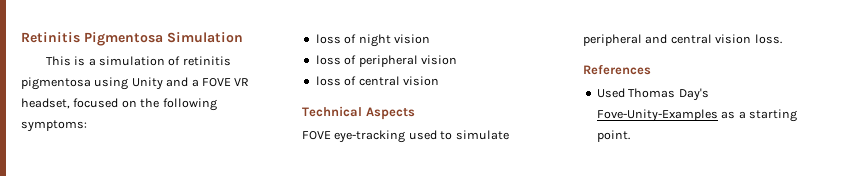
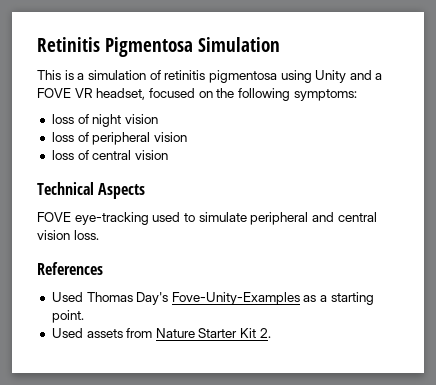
(630, 136) none -> [51,328,271,338] // Used assets from Nature Starter Kit 2.

